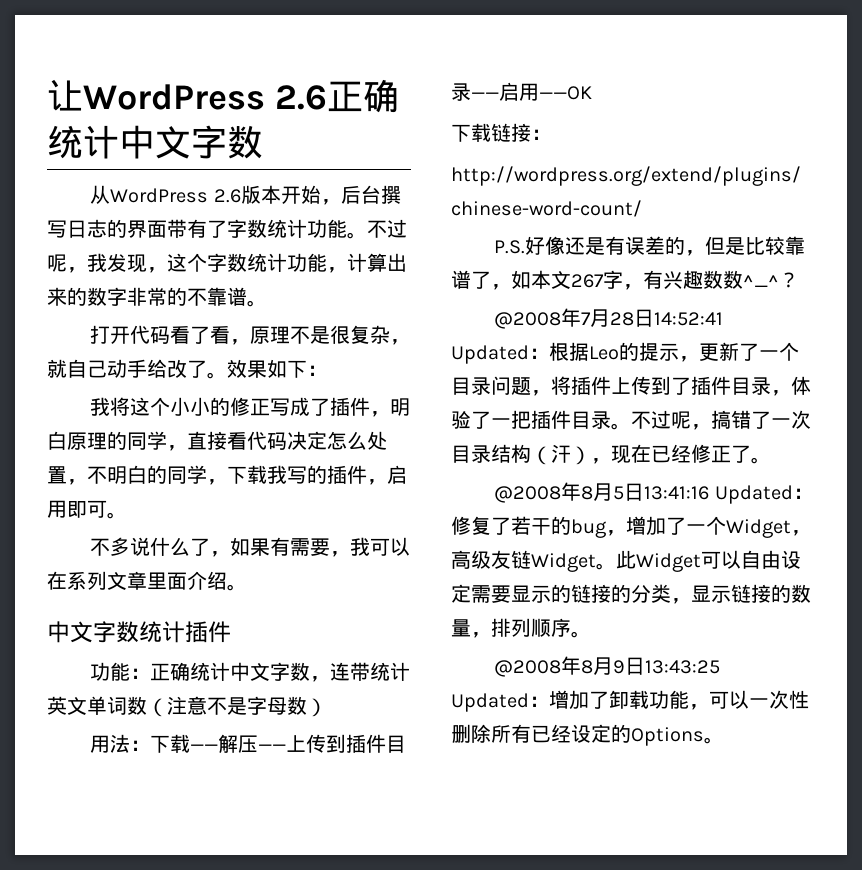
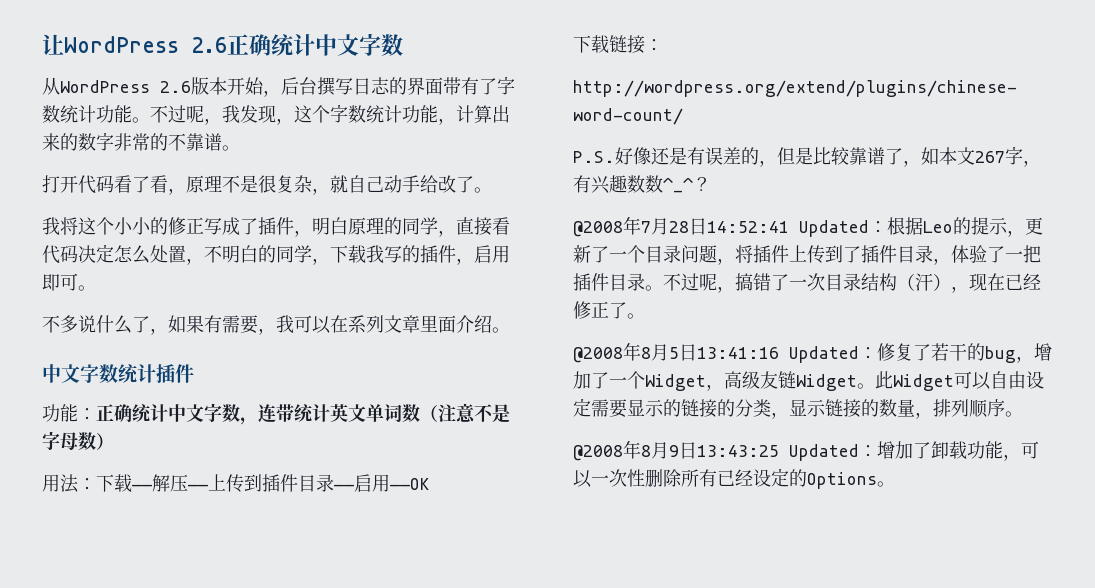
[227,359,327,378] 效果如下： -> (492, 190) none

